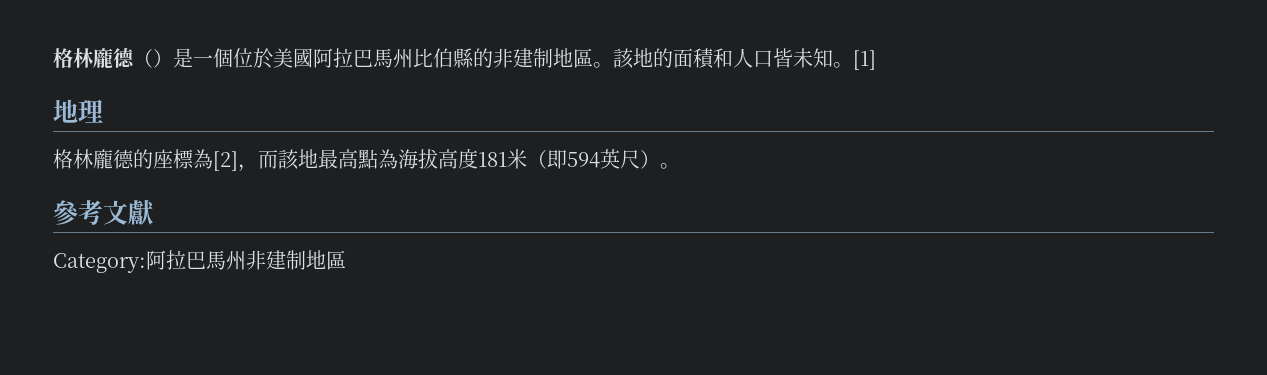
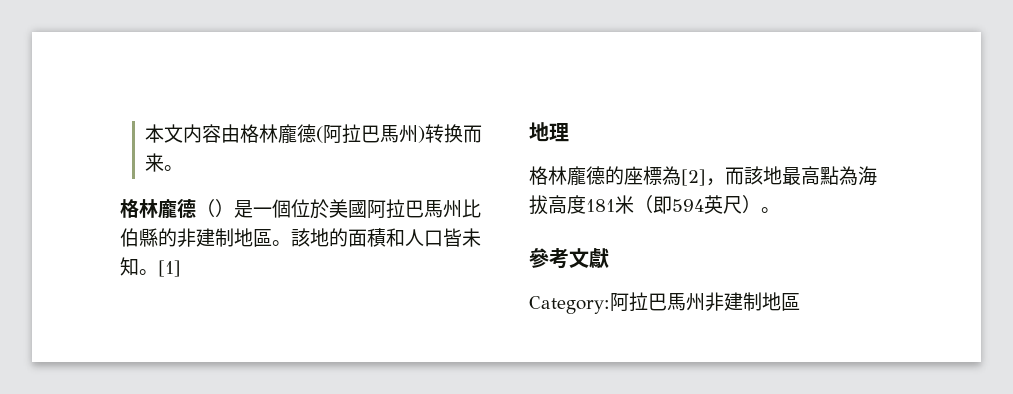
(53, 58) none -> [145,124,483,144] [145,153,184,172] 本文内容由格林龐德(阿拉巴馬州)转换而来。 //

